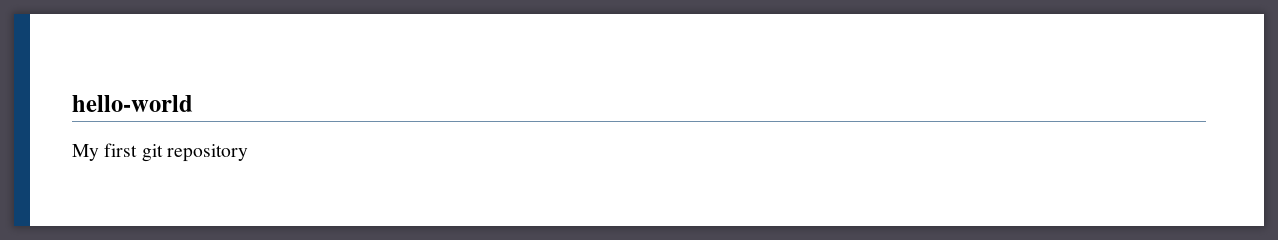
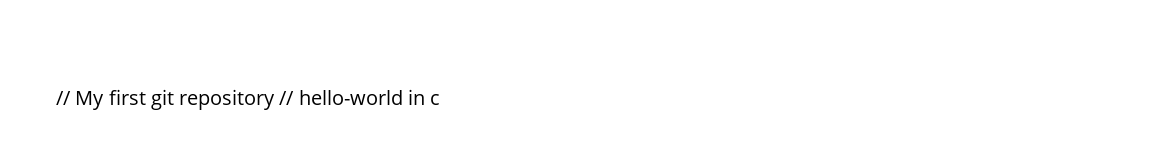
[72,95,193,112] hello-world // -> [56,91,71,105] //
(248, 153) none -> [279,89,441,105] // hello-world in c

